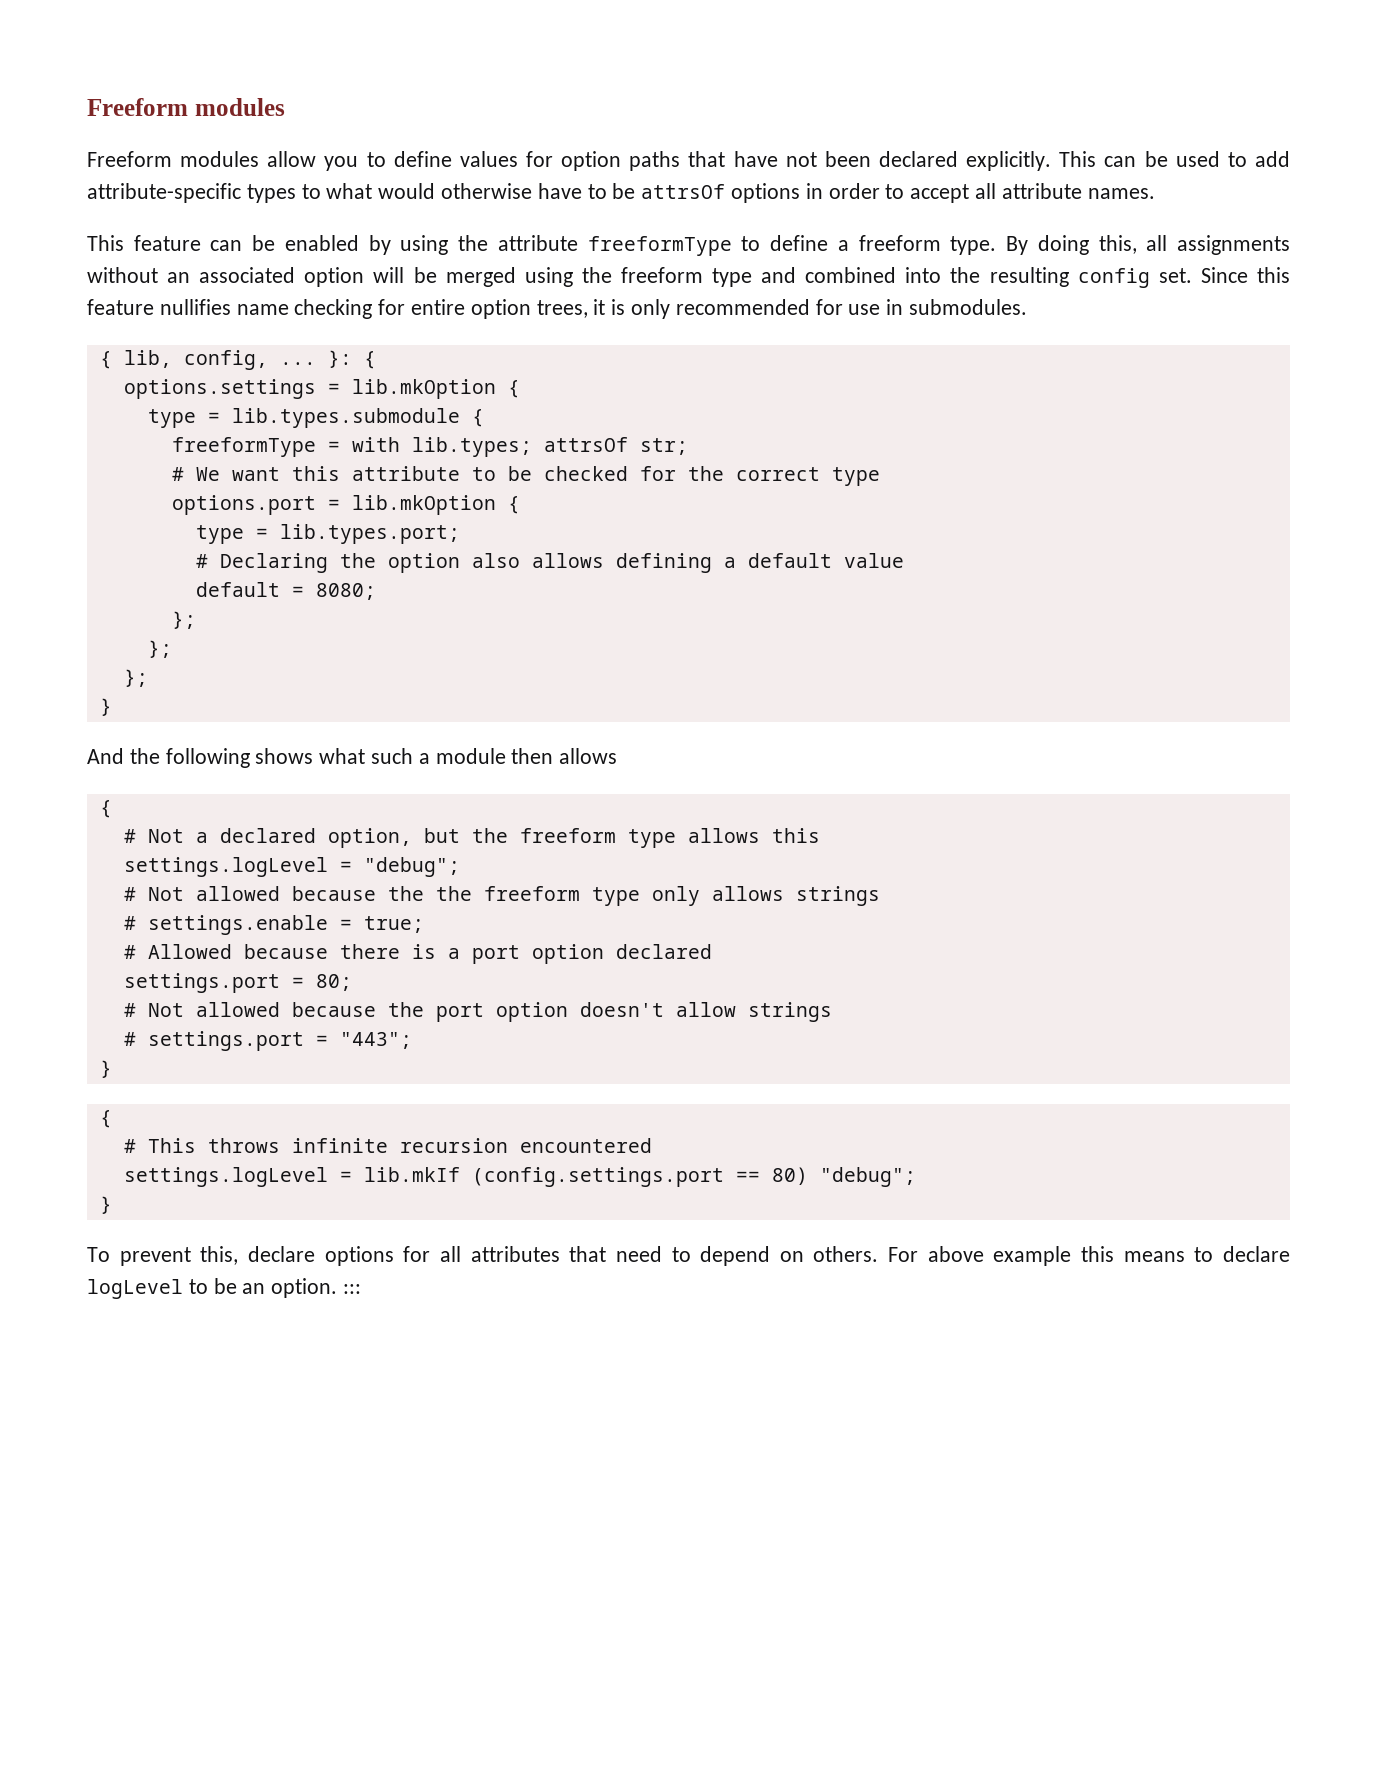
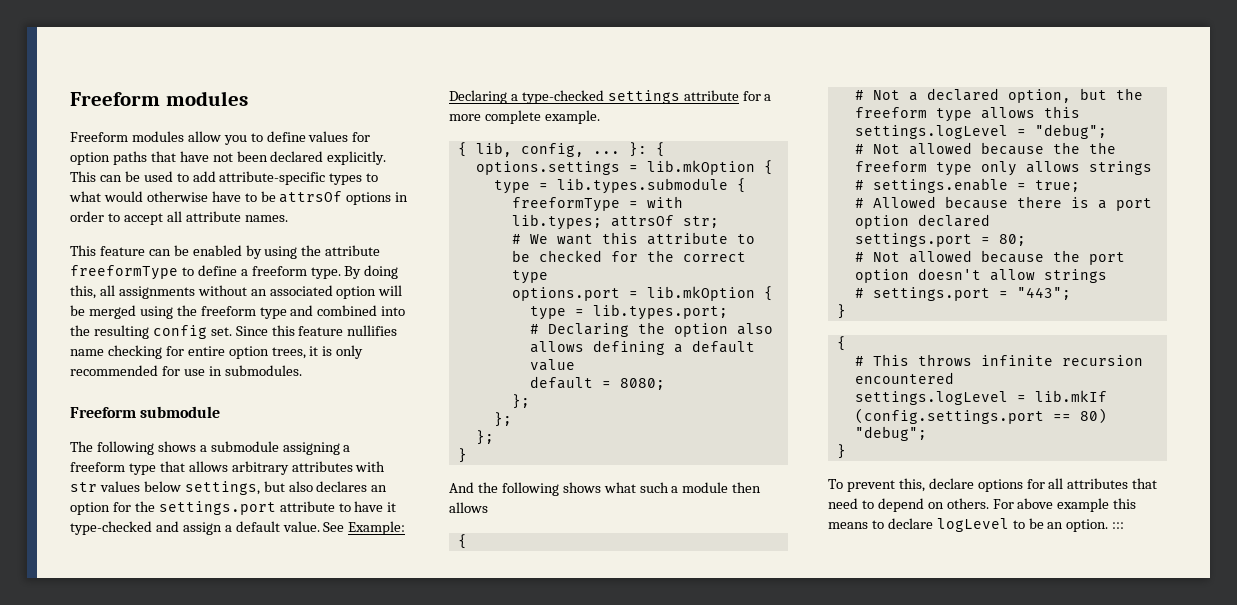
(1028, 307) none -> [70,406,221,418] [70,441,351,455] [70,461,386,475] [70,481,388,495] [70,501,397,515] [70,521,406,535] [449,90,772,104] [449,110,600,124] // Freeform submodule // The following shows a submodule assigning a freeform type that allows arbitrary attributes with str values below settings, but also declares an option for the settings.port attribute to have it type-checked and assign a default value. See Example: Declaring a type-checked settings attribute for a more complete example.

